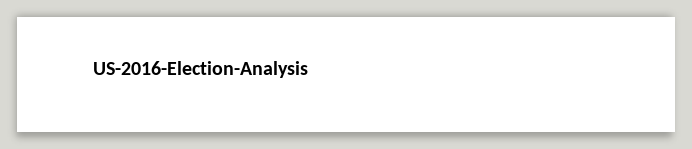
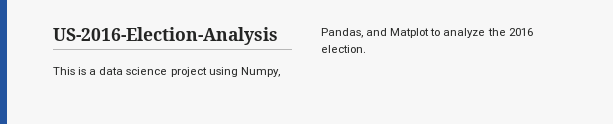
(308, 69) none -> [53,67,280,77] [321,28,533,38] [321,45,366,53] // This is a data science project using Numpy, Pandas, and Matplot to analyze the 2016 election.

